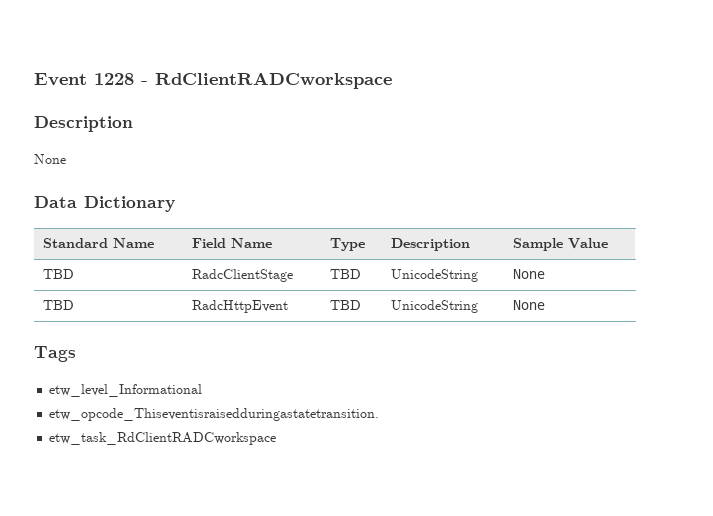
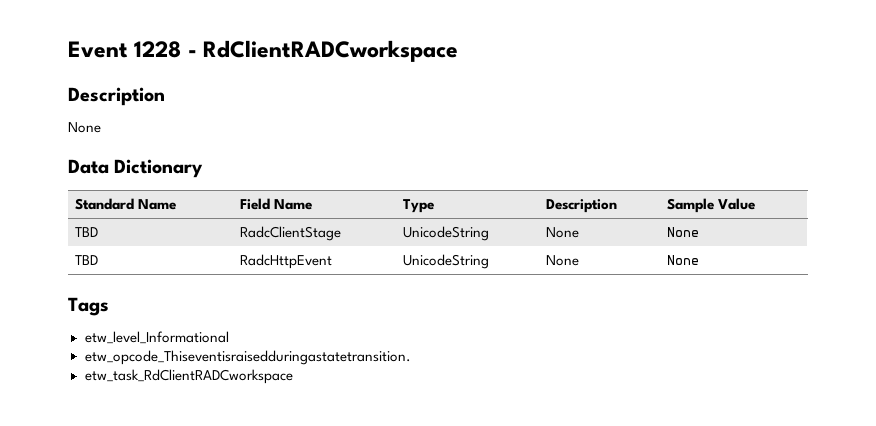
[329,269,361,279] [390,269,478,282] TBD | UnicodeString -> [402,226,489,241] [545,227,579,238] UnicodeString | None
[329,300,361,310] [390,300,478,313] TBD | UnicodeString -> [402,254,489,269] [545,255,579,266] UnicodeString | None

